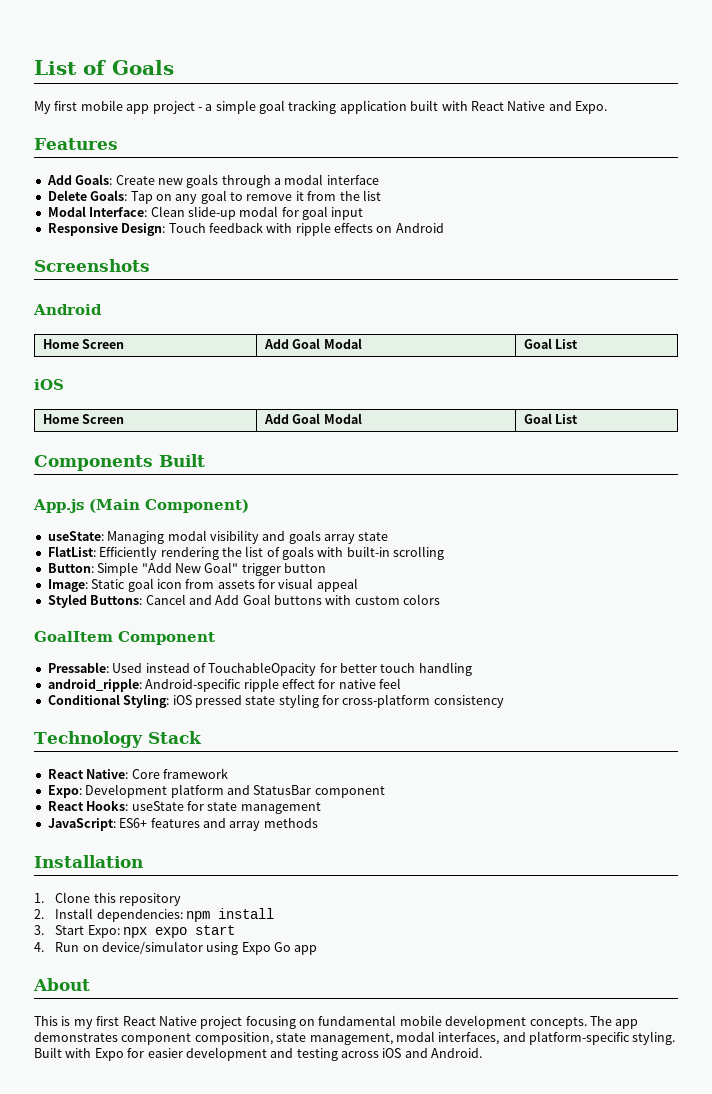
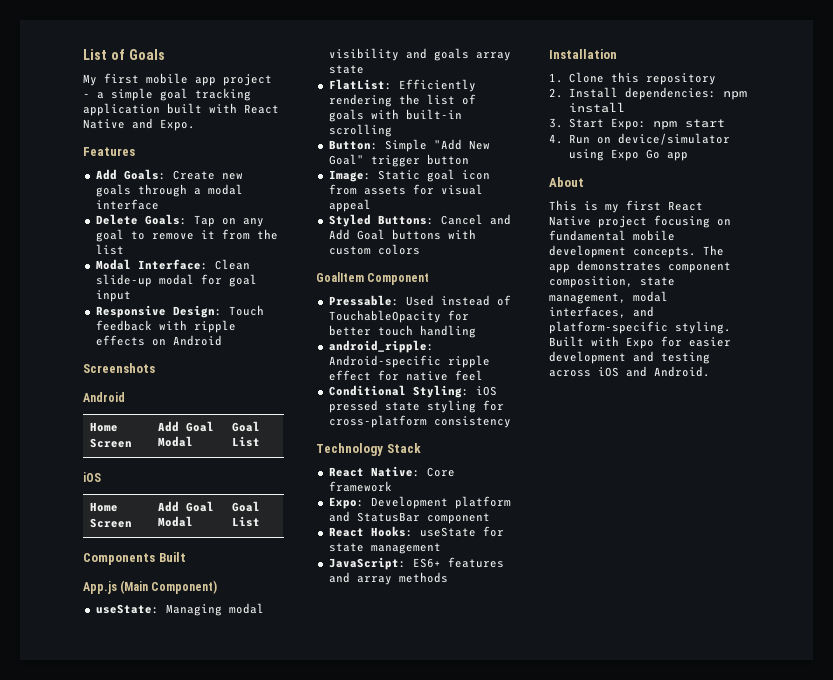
[122,927,187,938] npx expo -> [652,121,677,130] npm

